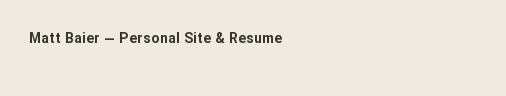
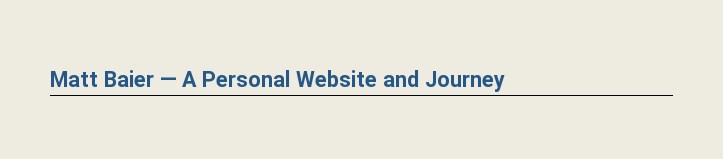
[119,32,282,43] Personal Site & Resume -> [182,70,505,92] A Personal Website and Journey

